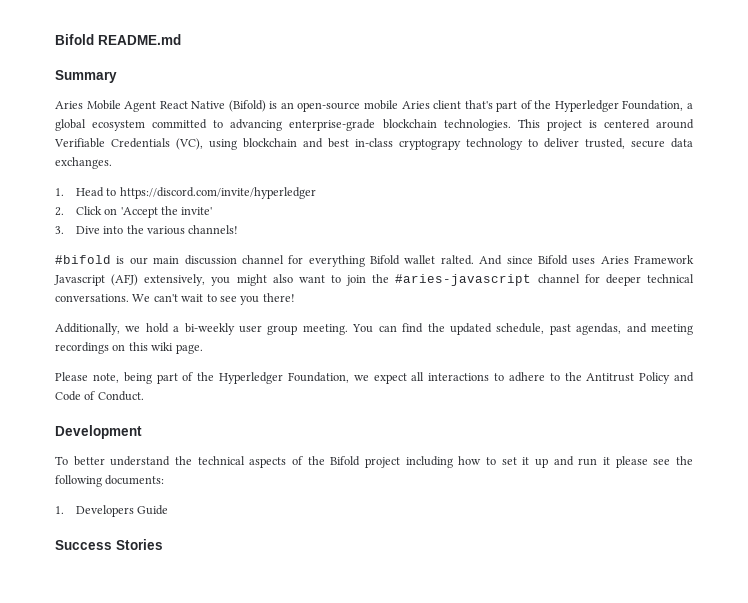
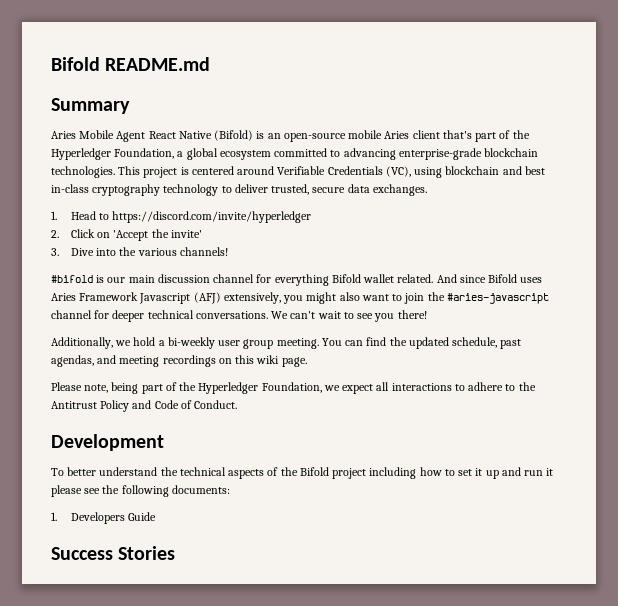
[399,139,461,150] cryptograpy -> [92,184,161,196] cryptography
[440,255,474,265] ralted. -> [397,274,434,283] related.

